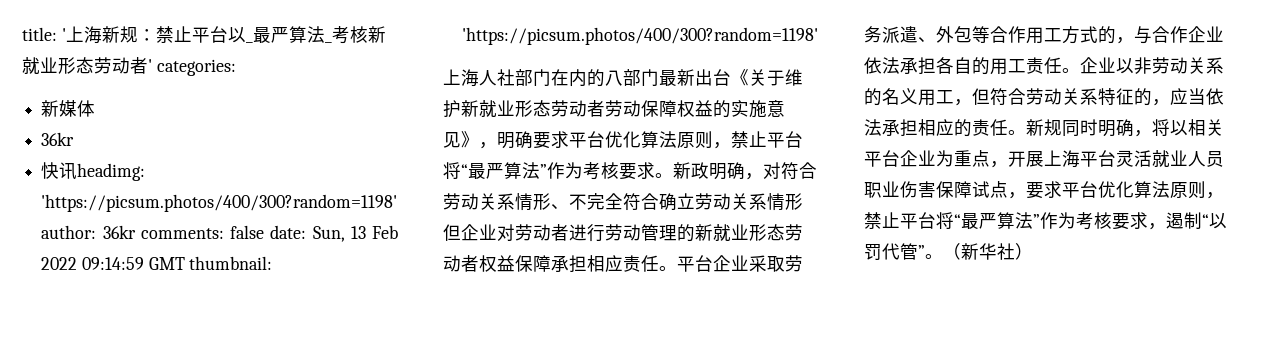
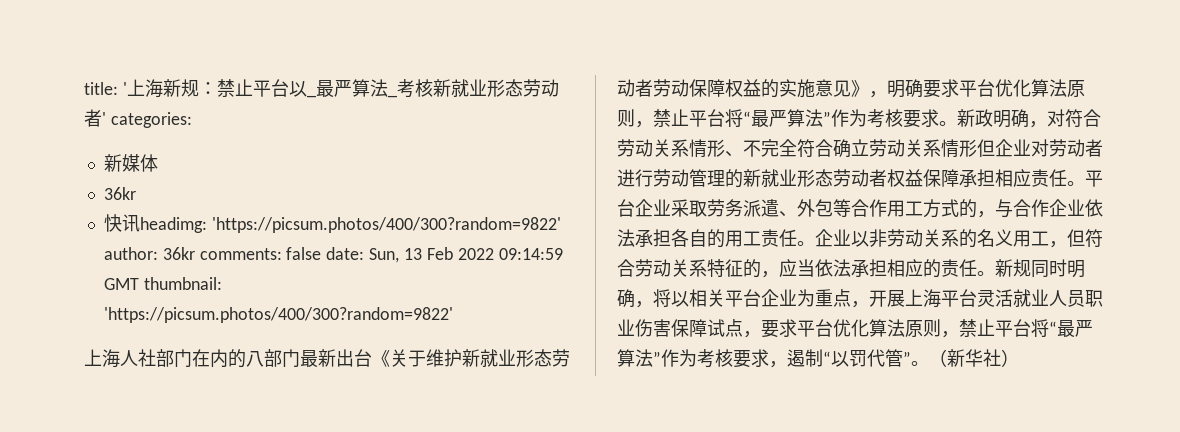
[41,194,398,212] 'https://picsum.photos/400/300?random=1198' -> [211,217,561,233] 'https://picsum.photos/400/300?random=9822'
[462,27,819,45] 'https://picsum.photos/400/300?random=1198' -> [103,307,453,323] 'https://picsum.photos/400/300?random=9822'

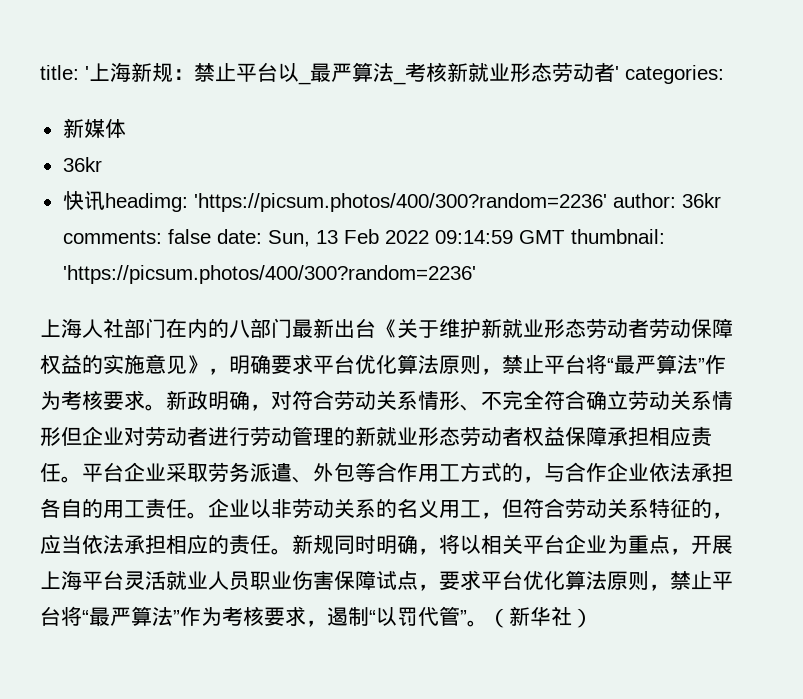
[211,217,561,233] 'https://picsum.photos/400/300?random=9822' -> [193,193,607,212] 'https://picsum.photos/400/300?random=2236'
[103,307,453,323] 'https://picsum.photos/400/300?random=9822' -> [62,265,476,284] 'https://picsum.photos/400/300?random=2236'

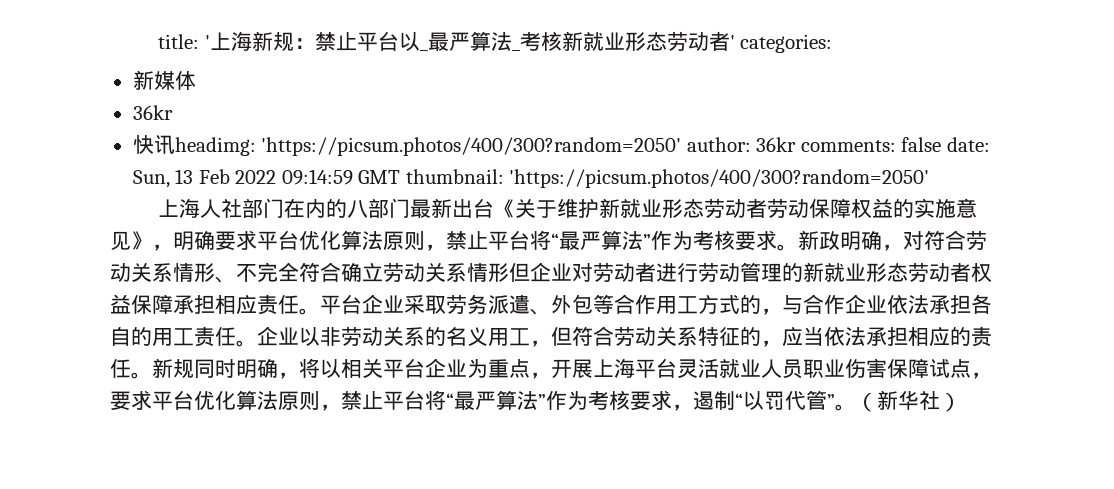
[193,193,607,212] 'https://picsum.photos/400/300?random=2236' -> [261,137,682,156] 'https://picsum.photos/400/300?random=2050'
[62,265,476,284] 'https://picsum.photos/400/300?random=2236' -> [509,169,930,188] 'https://picsum.photos/400/300?random=2050'

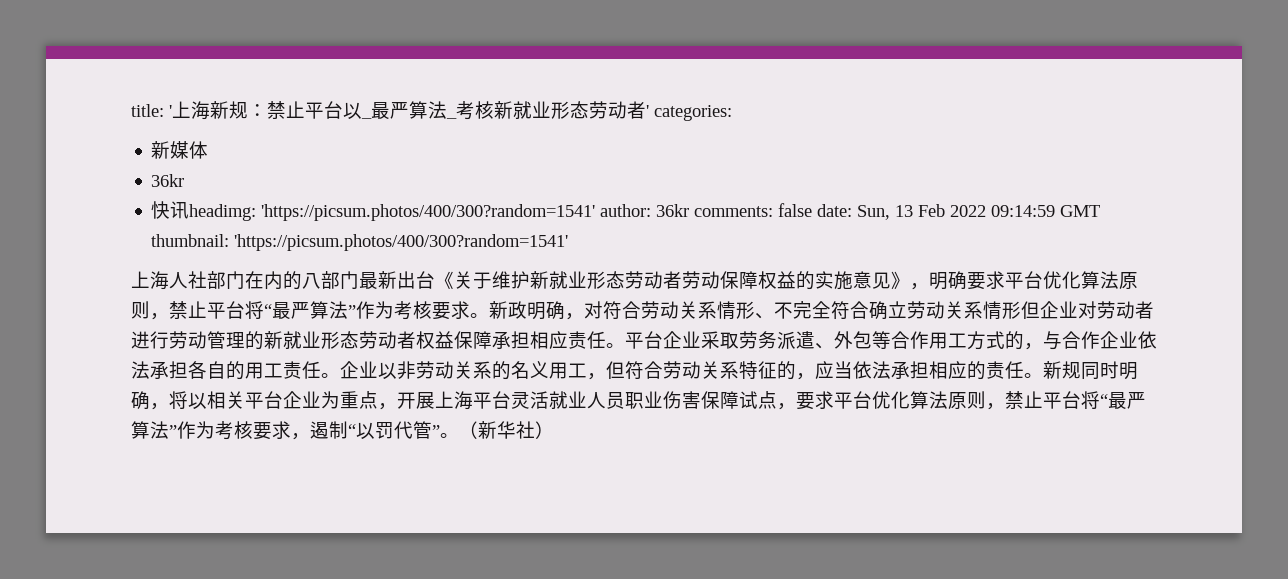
[261,137,682,156] 'https://picsum.photos/400/300?random=2050' -> [261,204,596,221] 'https://picsum.photos/400/300?random=1541'
[509,169,930,188] 'https://picsum.photos/400/300?random=2050' -> [234,234,569,251] 'https://picsum.photos/400/300?random=1541'

